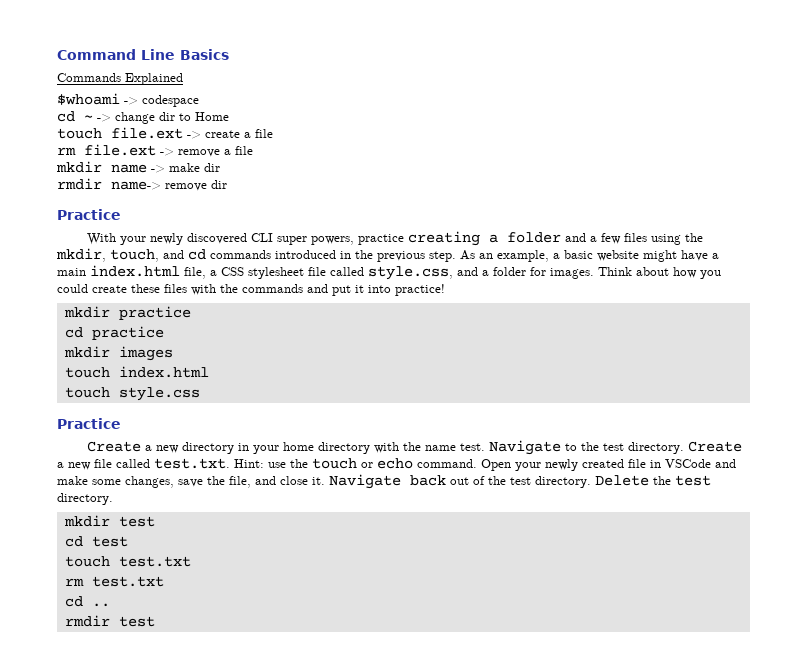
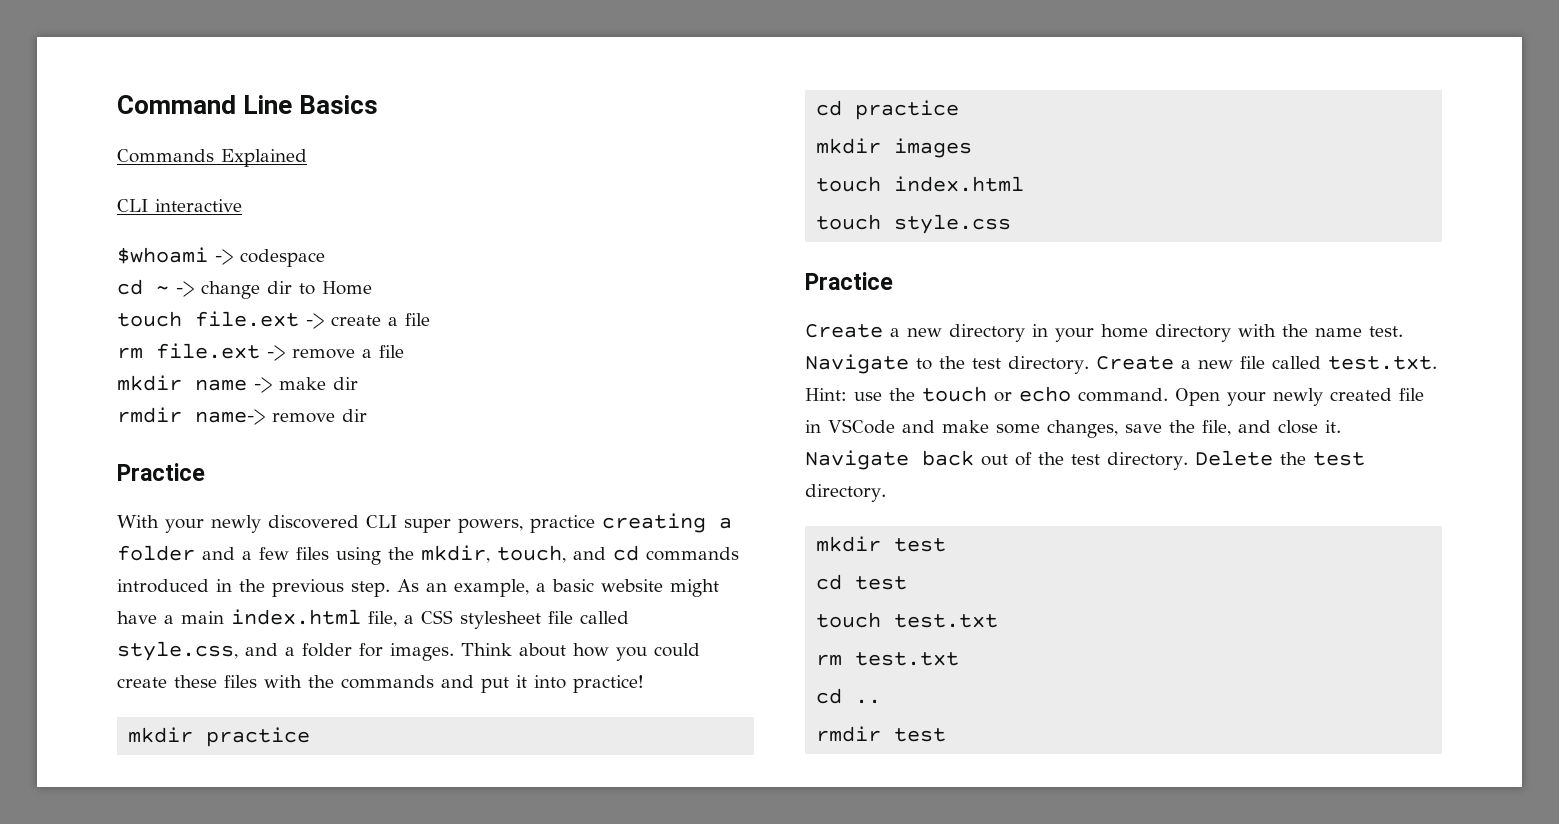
(183, 79) none -> [117,199,242,212] // CLI interactive

